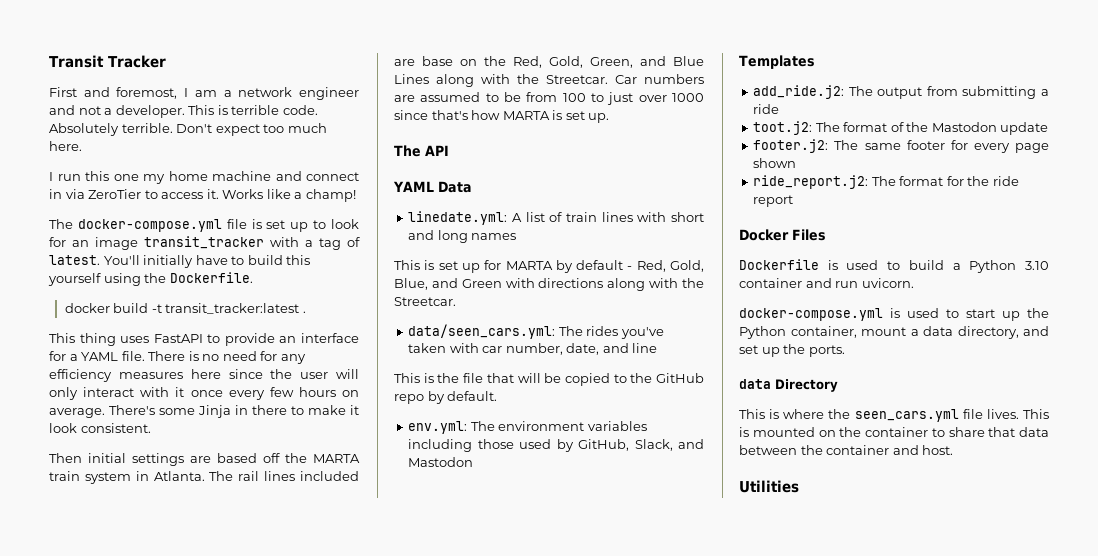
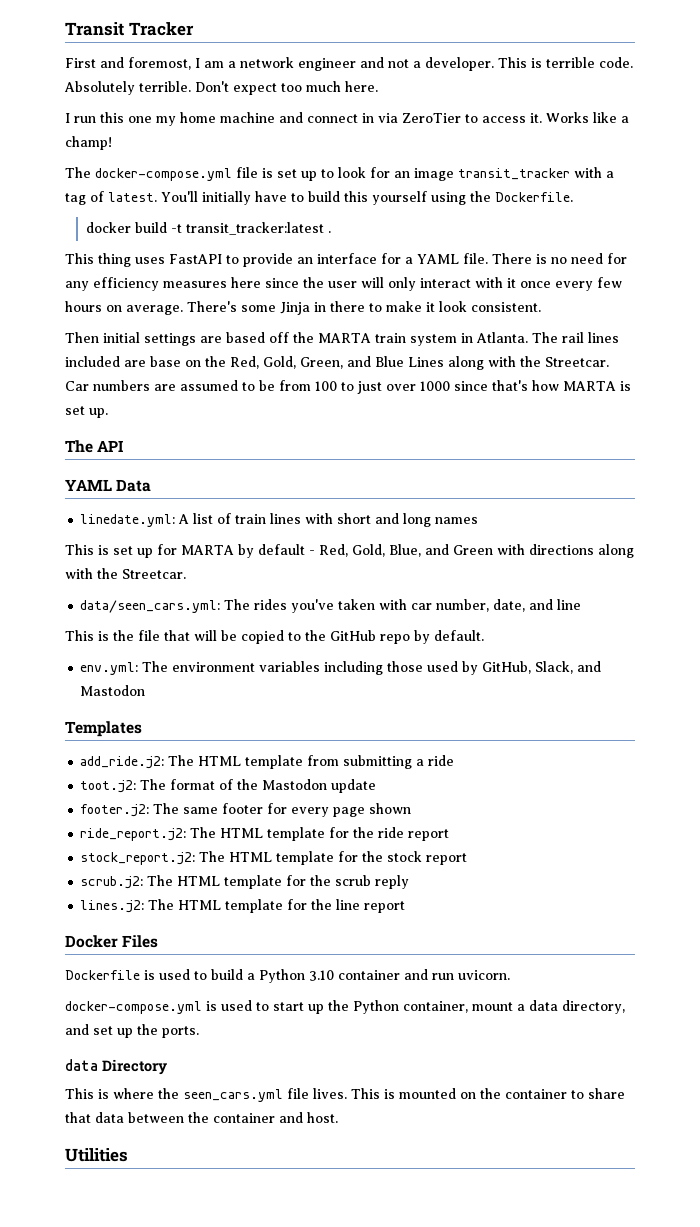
[877,87,923,99] output -> [198,755,304,769] HTML template
[899,176,944,186] format -> [220,827,326,841] HTML template
(794, 201) none -> [80,851,468,865] [80,875,410,889] [80,899,406,913] // stock_report.j2: The HTML template for the stock report // scrub.j2: The HTML template for the scrub reply // lines.j2: The HTML template for the line report

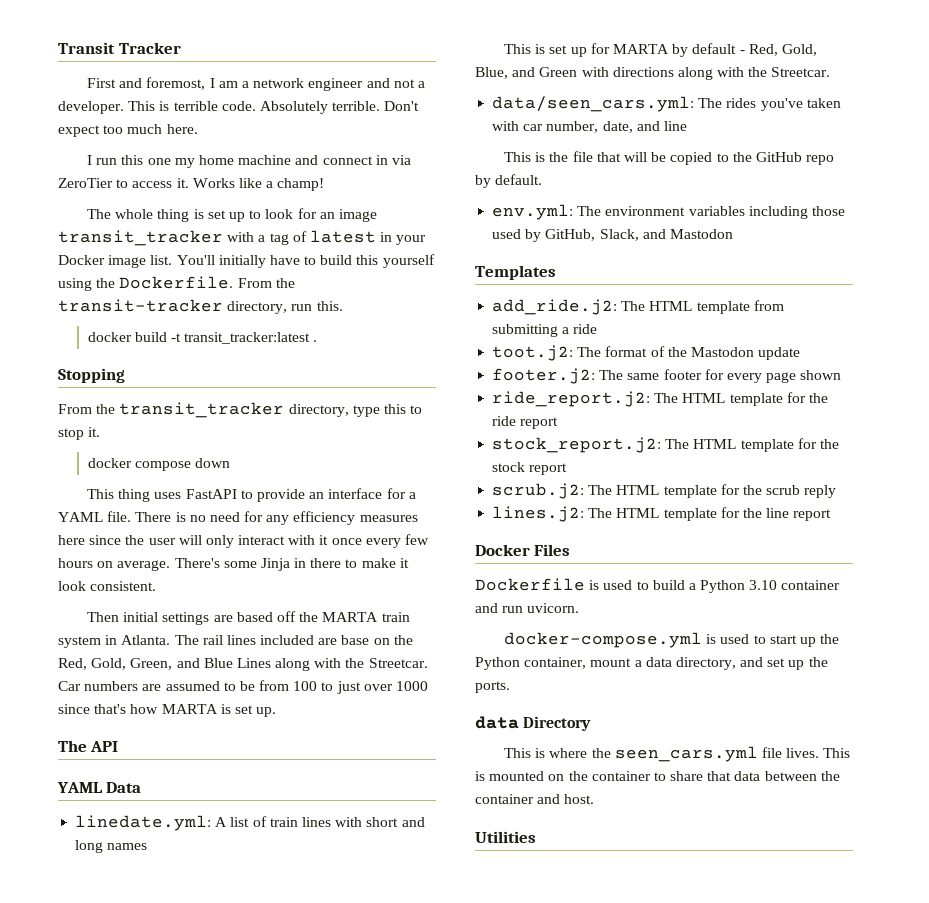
[95,167,258,181] docker-compose.yml file -> [115,209,190,222] whole thing
[108,192,157,202] latest. -> [309,230,427,245] [58,255,173,268] latest in your Docker image list.
(573, 197) none -> [237,278,295,288] [58,299,343,314] From the transit-tracker directory, run this.
(331, 232) none -> [58,368,125,383] [58,402,423,418] [58,427,101,440] [87,458,231,471] // Stopping // From the transit_tracker directory, type this to stop it. // docker compose down

